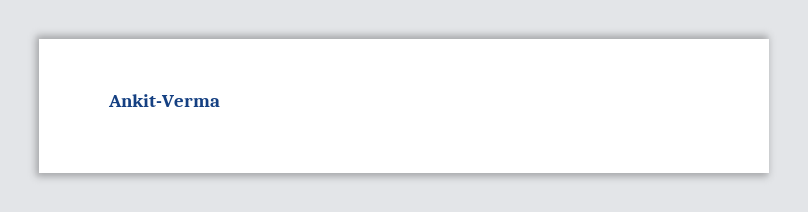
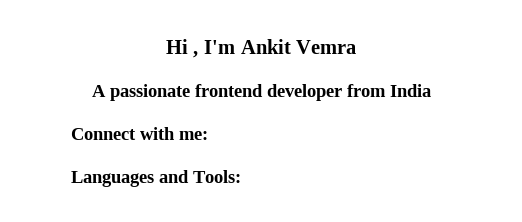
[108,94,220,107] Ankit-Verma -> [165,39,357,58] [91,84,431,101] [71,127,208,140] [71,170,241,187] Hi , I'm Ankit Vemra // A passionate frontend developer from India // Connect with me: // Languages and Tools:

